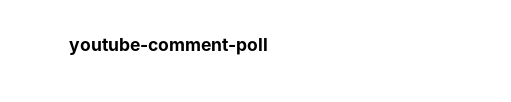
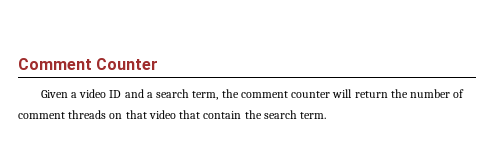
[69,38,268,55] youtube-comment-poll -> [18,58,159,70] [40,89,465,100] [18,110,327,119] Comment Counter // Given a video ID and a search term, the comment counter will return the number of comment threads on that video that contain the search term.

